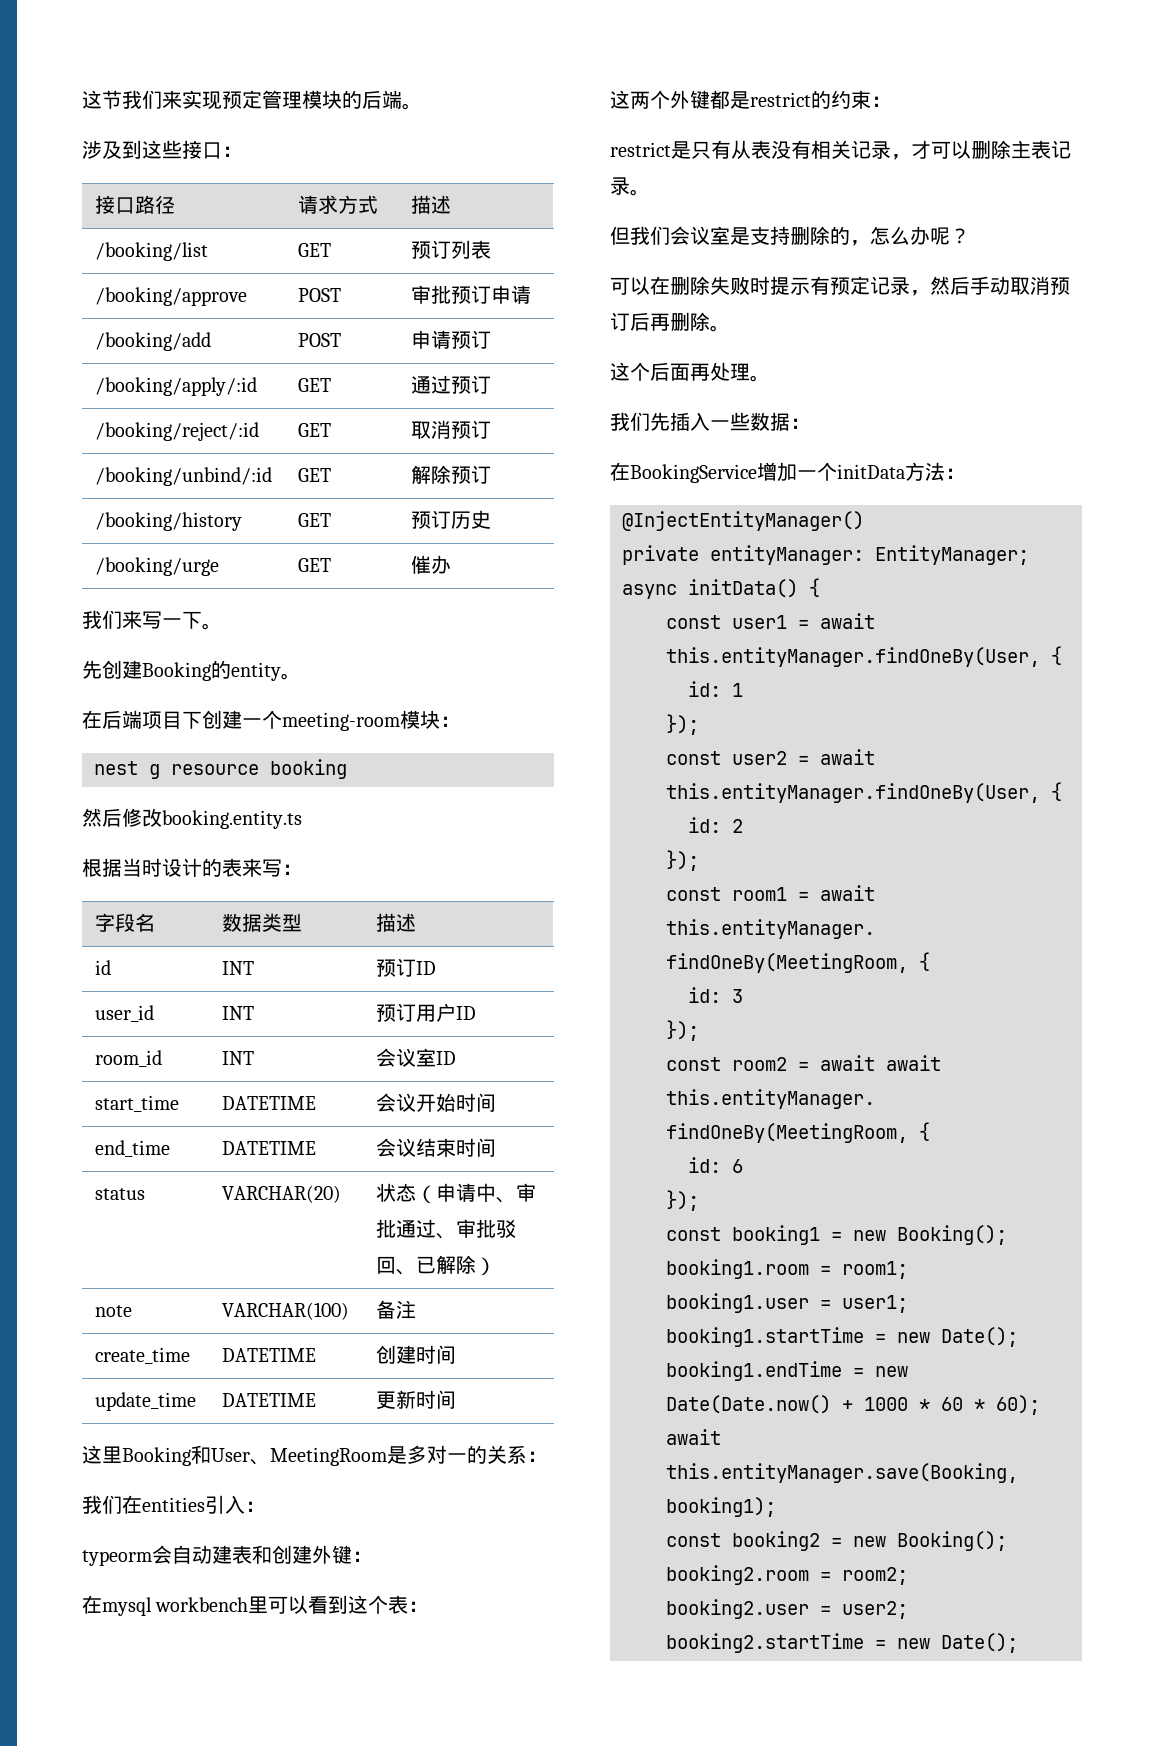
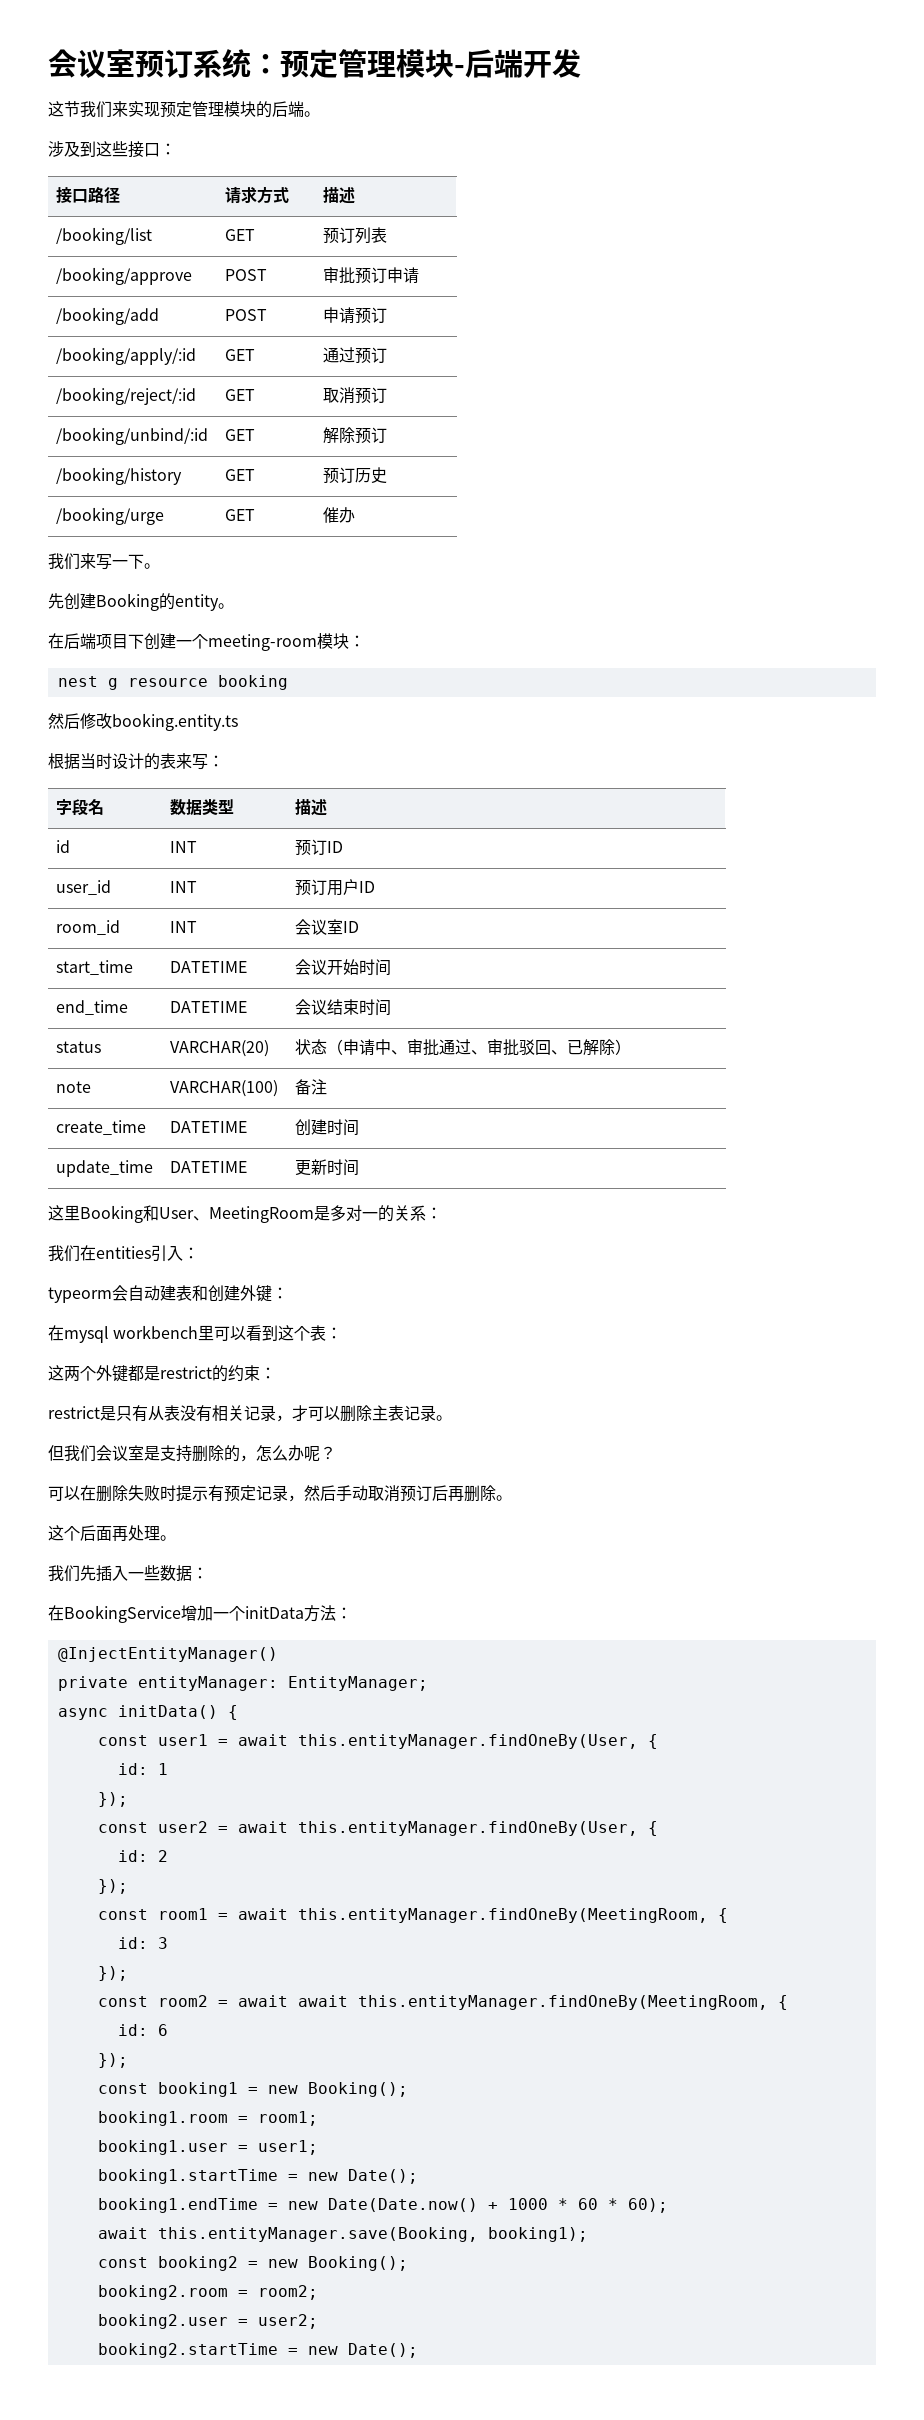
(82, 99) none -> [48,49,581,78] 会议室预订系统：预定管理模块-后端开发 //

